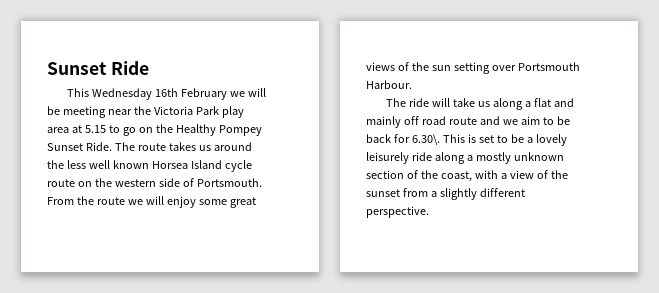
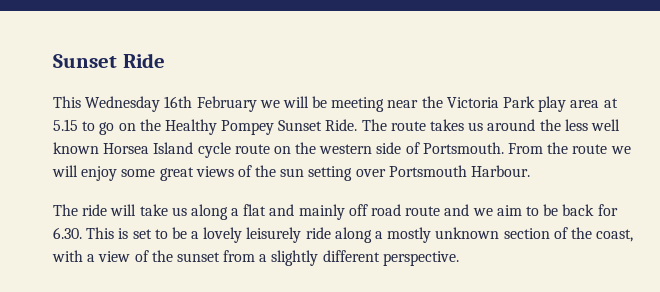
[411,134,440,145] 6.30\. -> [53,227,82,239] 6.30.

